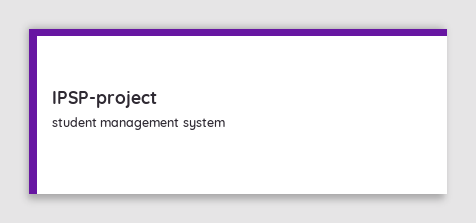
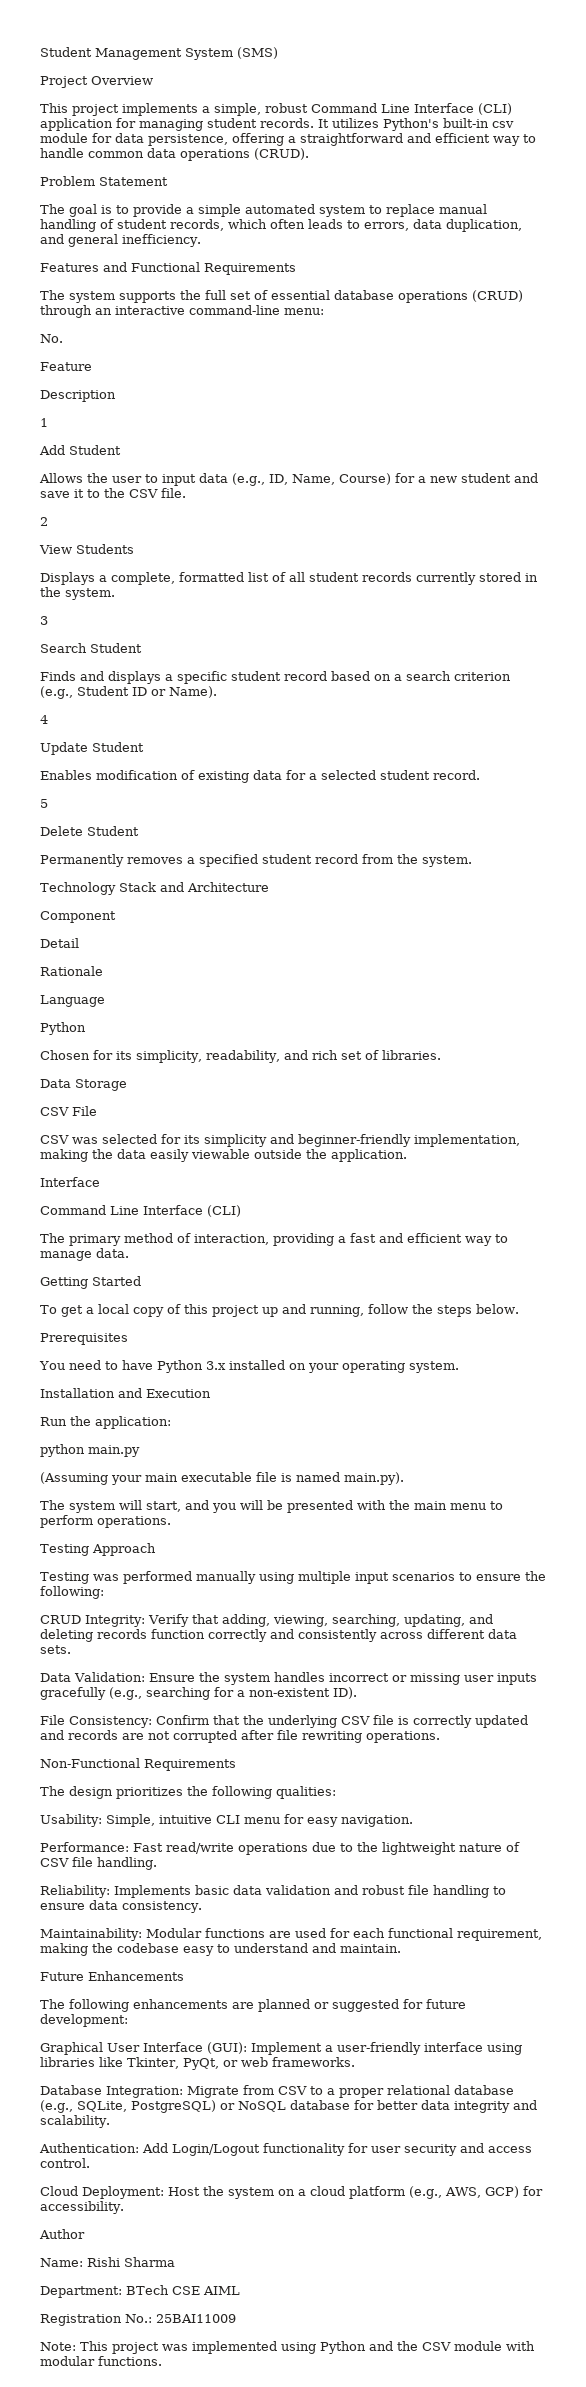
[52,90,157,108] [52,117,225,130] IPSP-project // student management system -> [40,47,278,60] [40,76,153,88] [40,103,512,116] [40,118,514,131] [40,133,536,146] [40,148,309,161] [40,176,168,186] [40,204,487,217] [40,219,522,232] [40,234,201,247] [40,262,296,275] [40,290,523,303] [40,305,324,318] [40,334,63,343] [40,362,92,371] [40,390,116,402] [40,418,48,427] [39,445,121,455] [39,473,538,486] [40,488,186,498] [40,517,48,526] [39,544,134,554] [40,572,538,585] [40,587,115,600] [40,616,48,625] [40,643,142,653] [40,671,511,684] [40,686,217,699] [40,715,48,724] [40,742,144,755] [40,770,480,783] [40,799,48,808] [40,826,139,836] [40,854,472,867] [40,882,269,895] [40,911,116,923] [40,938,79,948] [40,966,103,976] [40,995,105,1007] [40,1022,86,1035] [40,1050,441,1063] [40,1079,127,1091] [40,1106,97,1116] [40,1134,520,1147] [40,1149,407,1162] [40,1177,100,1187] [40,1205,241,1217] [40,1233,508,1246] [40,1248,129,1261] [40,1276,141,1289] [40,1304,519,1317] [40,1333,128,1345] [39,1360,459,1373] [40,1388,211,1398] [40,1416,171,1429] [40,1444,140,1457] [40,1472,404,1485] [40,1500,503,1513] [40,1515,171,1528] [40,1543,156,1556] [40,1571,546,1584] [40,1586,104,1599] [40,1614,493,1627] [40,1629,517,1642] [40,1645,71,1654] [40,1672,537,1685] [40,1687,357,1700] [40,1715,528,1728] [40,1730,440,1743] [40,1758,236,1771] [40,1786,336,1799] [40,1814,413,1827] [40,1842,520,1855] [40,1857,157,1870] [40,1885,506,1898] [40,1900,202,1913] [40,1928,542,1941] [40,1943,401,1956] [40,1971,184,1981] [40,1999,466,2012] [40,2014,128,2027] [40,2042,522,2055] [40,2057,355,2070] [40,2085,514,2098] [40,2100,537,2113] [40,2115,110,2128] [39,2143,532,2156] [40,2158,90,2168] [40,2186,543,2199] [40,2201,124,2214] [39,2229,85,2239] [40,2257,175,2267] [40,2285,240,2298] [40,2314,236,2326] [40,2341,535,2354] [40,2356,162,2366] Student Management System (SMS) // Project Overview // This project implements a simple, robust Command Line Interface (CLI) application for managing student records. It utilizes Python's built-in csv module for data persistence, offering a straightforward and efficient way to handle common data operations (CRUD). // Problem Statement // The goal is to provide a simple automated system to replace manual handling of student records, which often leads to errors, data duplication, and general inefficiency. // Features and Functional Requirements // The system supports the full set of essential database operations (CRUD) through an interactive command-line menu: // No. // Feature // Description // 1 // Add Student // Allows the user to input data (e.g., ID, Name, Course) for a new student and save it to the CSV file. // 2 // View Students // Displays a complete, formatted list of all student records currently stored in the system. // 3 // Search Student // Finds and displays a specific student record based on a search criterion (e.g., Student ID or Name). // 4 // Update Student // Enables modification of existing data for a selected student record. // 5 // Delete Student // Permanently removes a specified student record from the system. // Technology Stack and Architecture // Component // Detail // Rationale // Language // Python // Chosen for its simplicity, readability, and rich set of libraries. // Data Storage // CSV File // CSV was selected for its simplicity and beginner-friendly implementation, making the data easily viewable outside the application. // Interface // Command Line Interface (CLI) // The primary method of interaction, providing a fast and efficient way to manage data. // Getting Started // To get a local copy of this project up and running, follow the steps below. // Prerequisites // You need to have Python 3.x installed on your operating system. // Installation and Execution // Run the application: // python main.py // (Assuming your main executable file is named main.py). // The system will start, and you will be presented with the main menu to perform operations. // Testing Approach // Testing was performed manually using multiple input scenarios to ensure the following: // CRUD Integrity: Verify that adding, viewing, searching, updating, and deleting records function correctly and consistently across different data sets. // Data Validation: Ensure the system handles incorrect or missing user inputs gracefully (e.g., searching for a non-existent ID). // File Consistency: Confirm that the underlying CSV file is correctly updated and records are not corrupted after file rewriting operations. // Non-Functional Requirements // The design prioritizes the following qualities: // Usability: Simple, intuitive CLI menu for easy navigation. // Performance: Fast read/write operations due to the lightweight nature of CSV file handling. // Reliability: Implements basic data validation and robust file handling to ensure data consistency. // Maintainability: Modular functions are used for each functional requirement, making the codebase easy to understand and maintain. // Future Enhancements // The following enhancements are planned or suggested for future development: // Graphical User Interface (GUI): Implement a user-friendly interface using libraries like Tkinter, PyQt, or web frameworks. // Database Integration: Migrate from CSV to a proper relational database (e.g., SQLite, PostgreSQL) or NoSQL database for better data integrity and scalability. // Authentication: Add Login/Logout functionality for user security and access control. // Cloud Deployment: Host the system on a cloud platform (e.g., AWS, GCP) for accessibility. // Author // Name: Rishi Sharma // Department: BTech CSE AIML // Registration No.: 25BAI11009 // Note: This project was implemented using Python and the CSV module with modular functions.

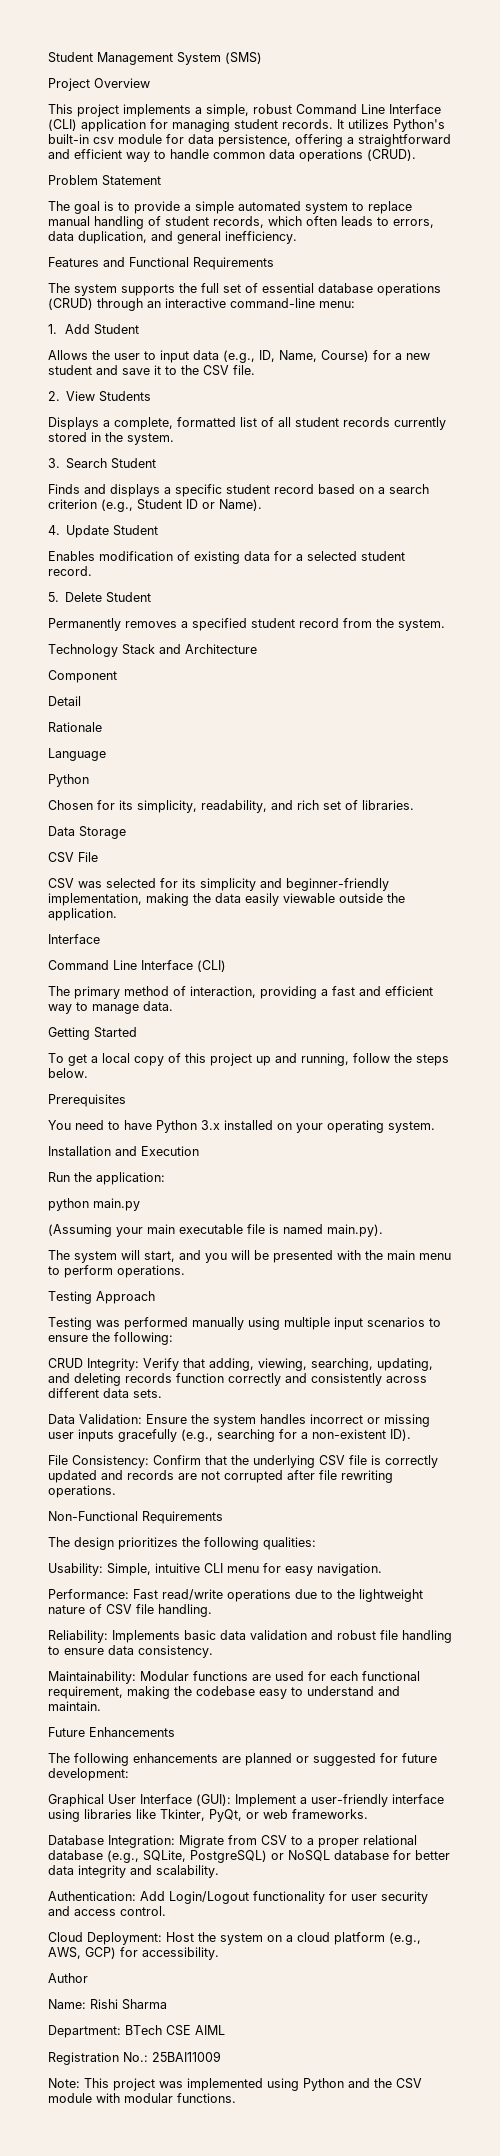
[40,334,63,343] [40,362,92,371] [40,390,116,402] [40,418,48,427] No. // Feature // Description // 1 // -> [48,324,57,334] 1.
[40,517,48,526] 2 // -> [48,391,60,401] 2.
[40,616,48,625] 3 // -> [48,458,60,468] 3.
[40,715,48,724] 4 // -> [48,525,60,535] 4.
[40,799,48,808] 5 // -> [48,592,59,602] 5.

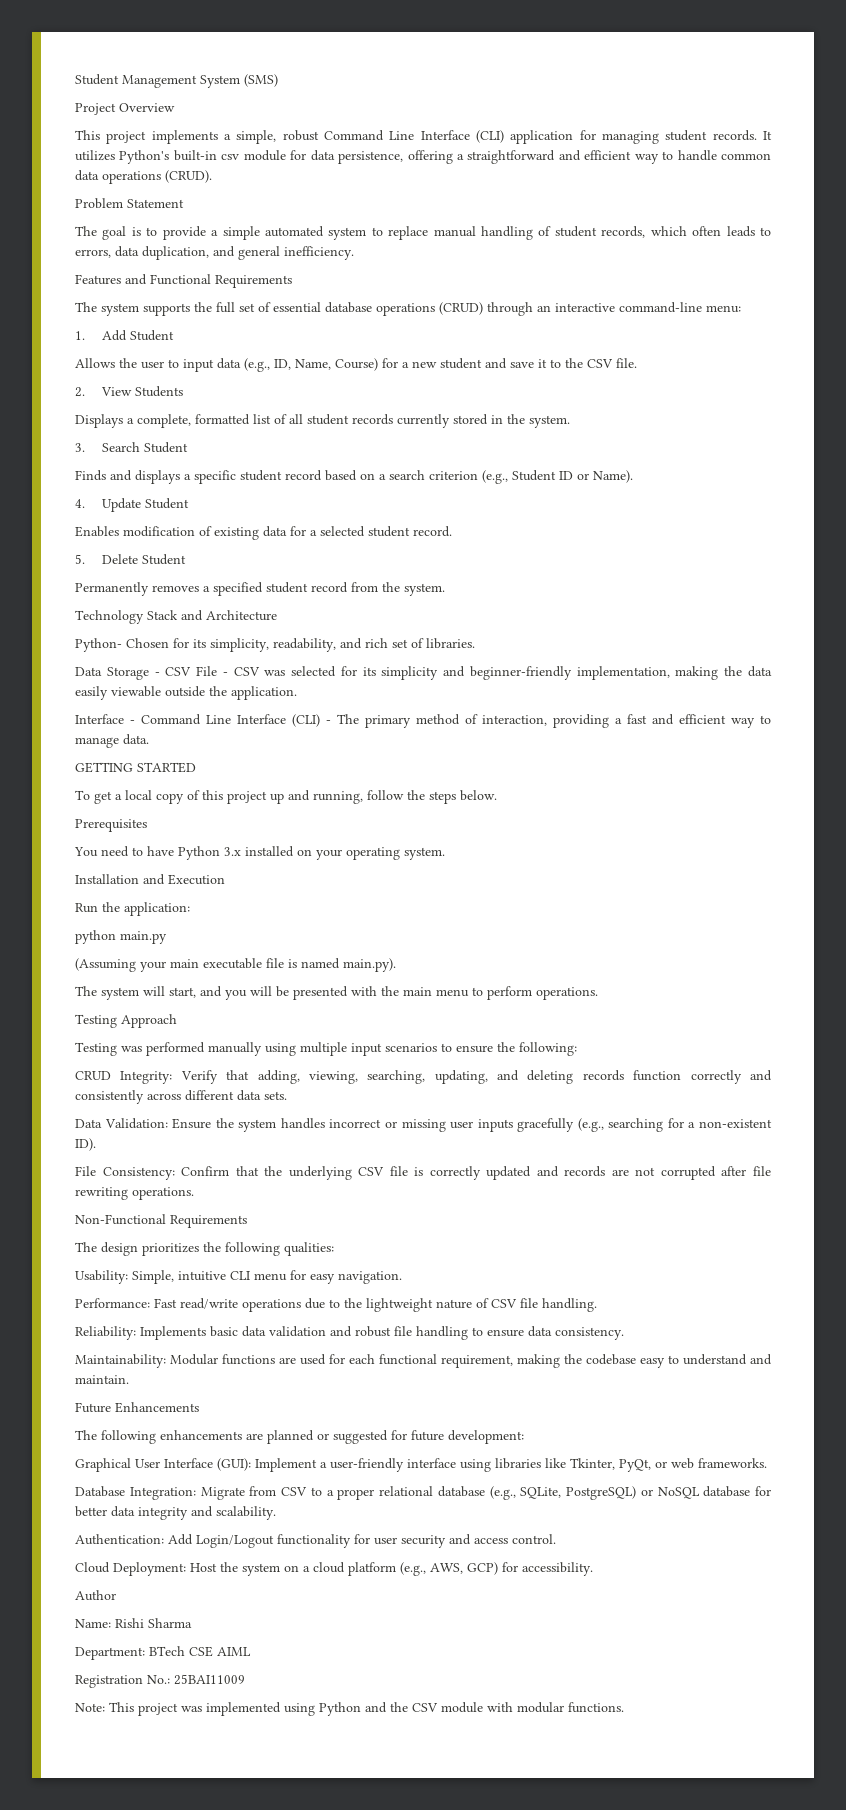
[48,670,117,683] [48,696,81,706] [48,722,102,732] [48,748,106,761] [48,774,89,787] Component // Detail // Rationale // Language // Python // -> [75,638,122,652] Python-
(126, 832) // -> [154,672,160,676] -
(98, 857) // -> [222,672,228,676] -
[48,960,226,972] // Command Line Interface (CLI) // -> [130,714,331,727] - Command Line Interface (CLI) -
[48,1027,137,1040] Getting Started -> [75,762,196,773] GETTING STARTED

